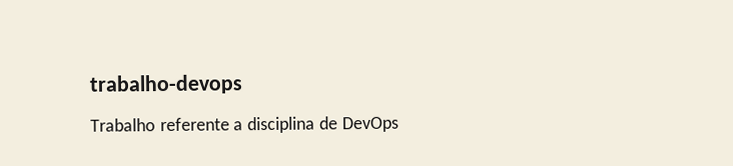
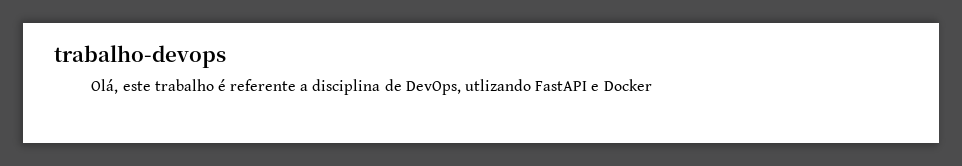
[90,116,399,134] Trabalho referente a disciplina de DevOps -> [91,79,652,95] Olá, este trabalho é referente a disciplina de DevOps, utlizando FastAPI e Docker

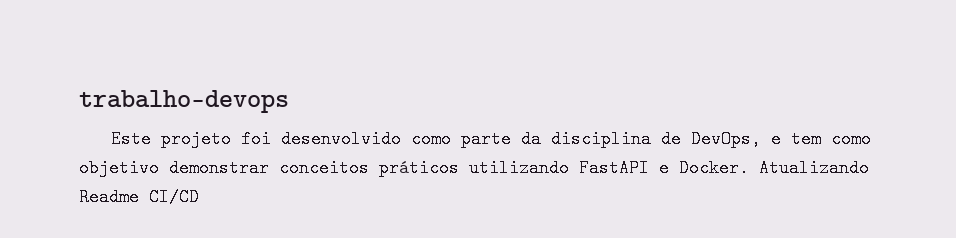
[91,79,652,95] Olá, este trabalho é referente a disciplina de DevOps, utlizando FastAPI e Docker -> [111,130,872,148] [79,159,869,177] [79,188,199,206] Este projeto foi desenvolvido como parte da disciplina de DevOps, e tem como objetivo demonstrar conceitos práticos utilizando FastAPI e Docker. Atualizando Readme CI/CD

